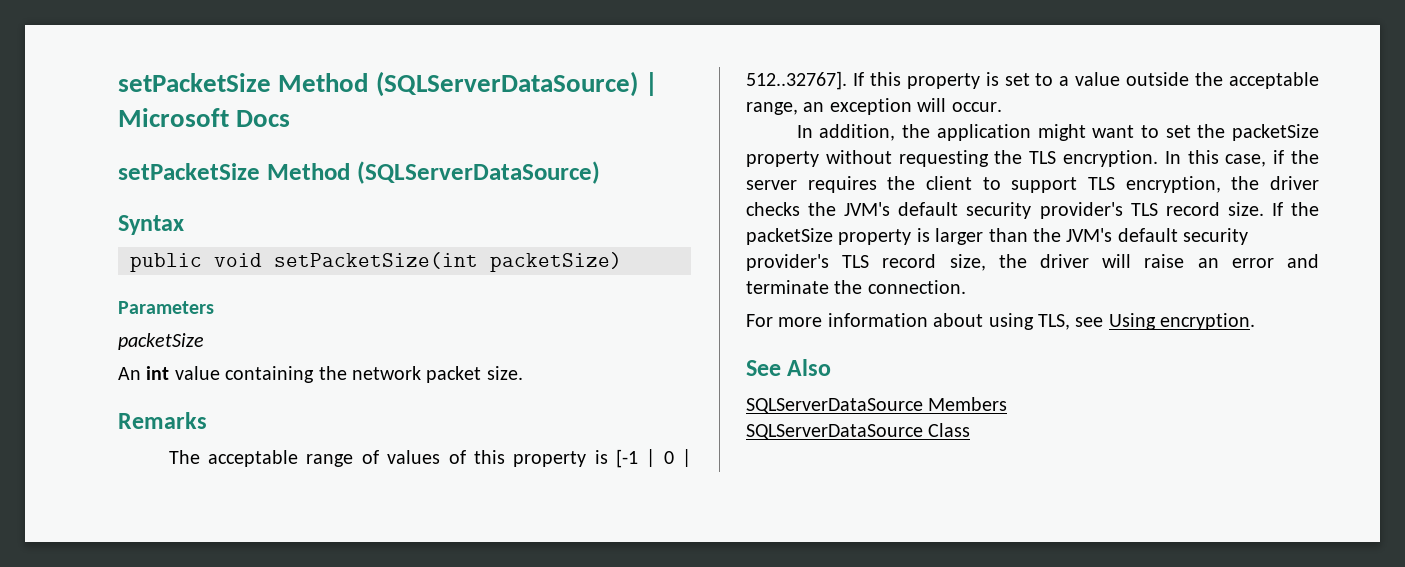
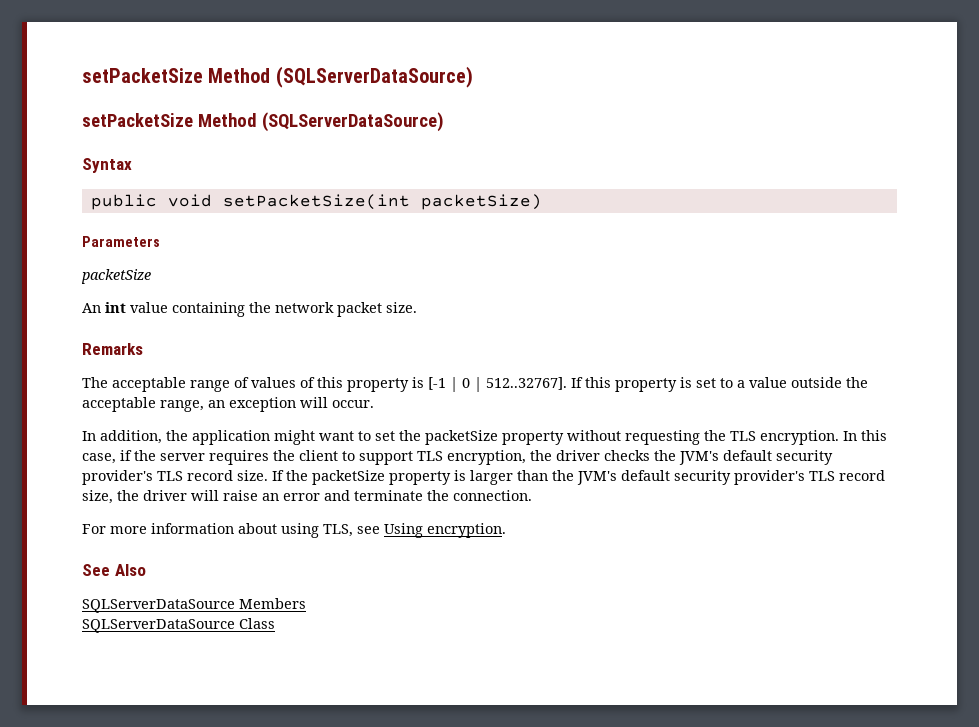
[118,71,658,97] [118,108,291,127] setPacketSize Method (SQLServerDataSource) | Microsoft Docs -> [82,66,473,88] setPacketSize Method (SQLServerDataSource)

